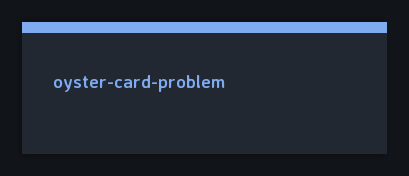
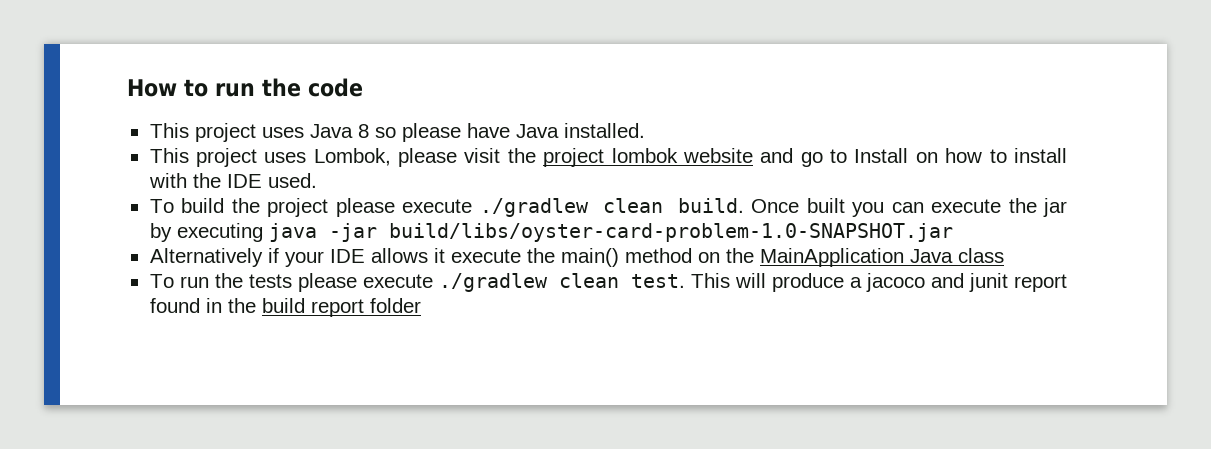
[53,75,225,92] oyster-card-problem -> [127,78,363,97] [149,123,645,142] [149,148,1067,167] [148,173,317,188] [149,198,1067,217] [149,223,953,242] [149,248,1004,267] [149,273,1067,292] [149,298,421,317] How to run the code // This project uses Java 8 so please have Java installed. // This project uses Lombok, please visit the project lombok website and go to Install on how to install with the IDE used. // To build the project please execute ./gradlew clean build. Once built you can execute the jar by executing java -jar build/libs/oyster-card-problem-1.0-SNAPSHOT.jar // Alternatively if your IDE allows it execute the main() method on the MainApplication Java class // To run the tests please execute ./gradlew clean test. This will produce a jacoco and junit report found in the build report folder

